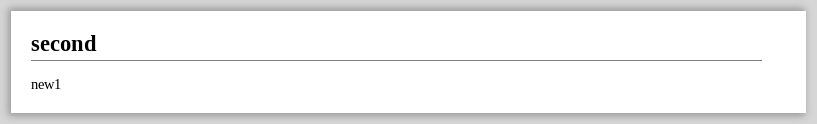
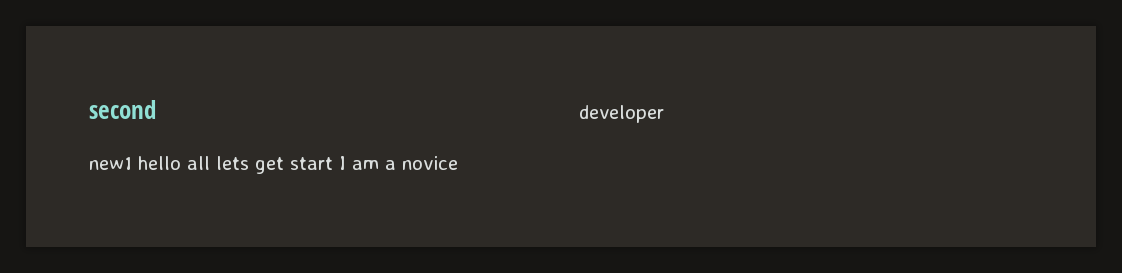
(61, 84) none -> [138,156,458,174] [579,105,664,123] hello all lets get start I am a novice developer

